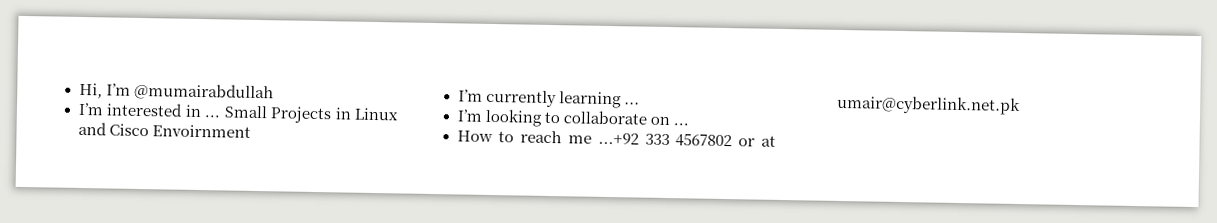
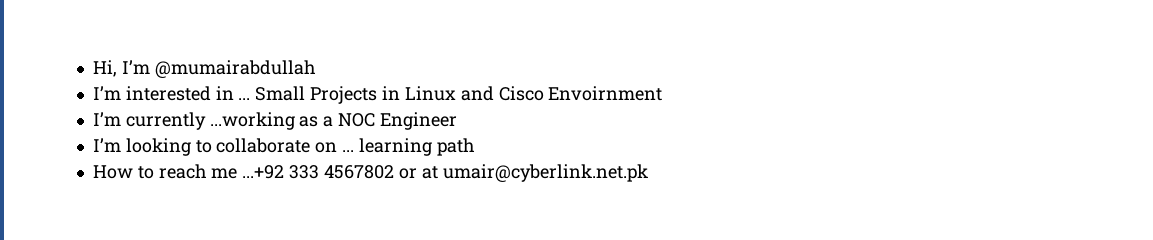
[558,91,640,109] learning ... -> [209,112,457,130] ...working as a NOC Engineer
(689, 124) none -> [358,138,475,156] learning path

